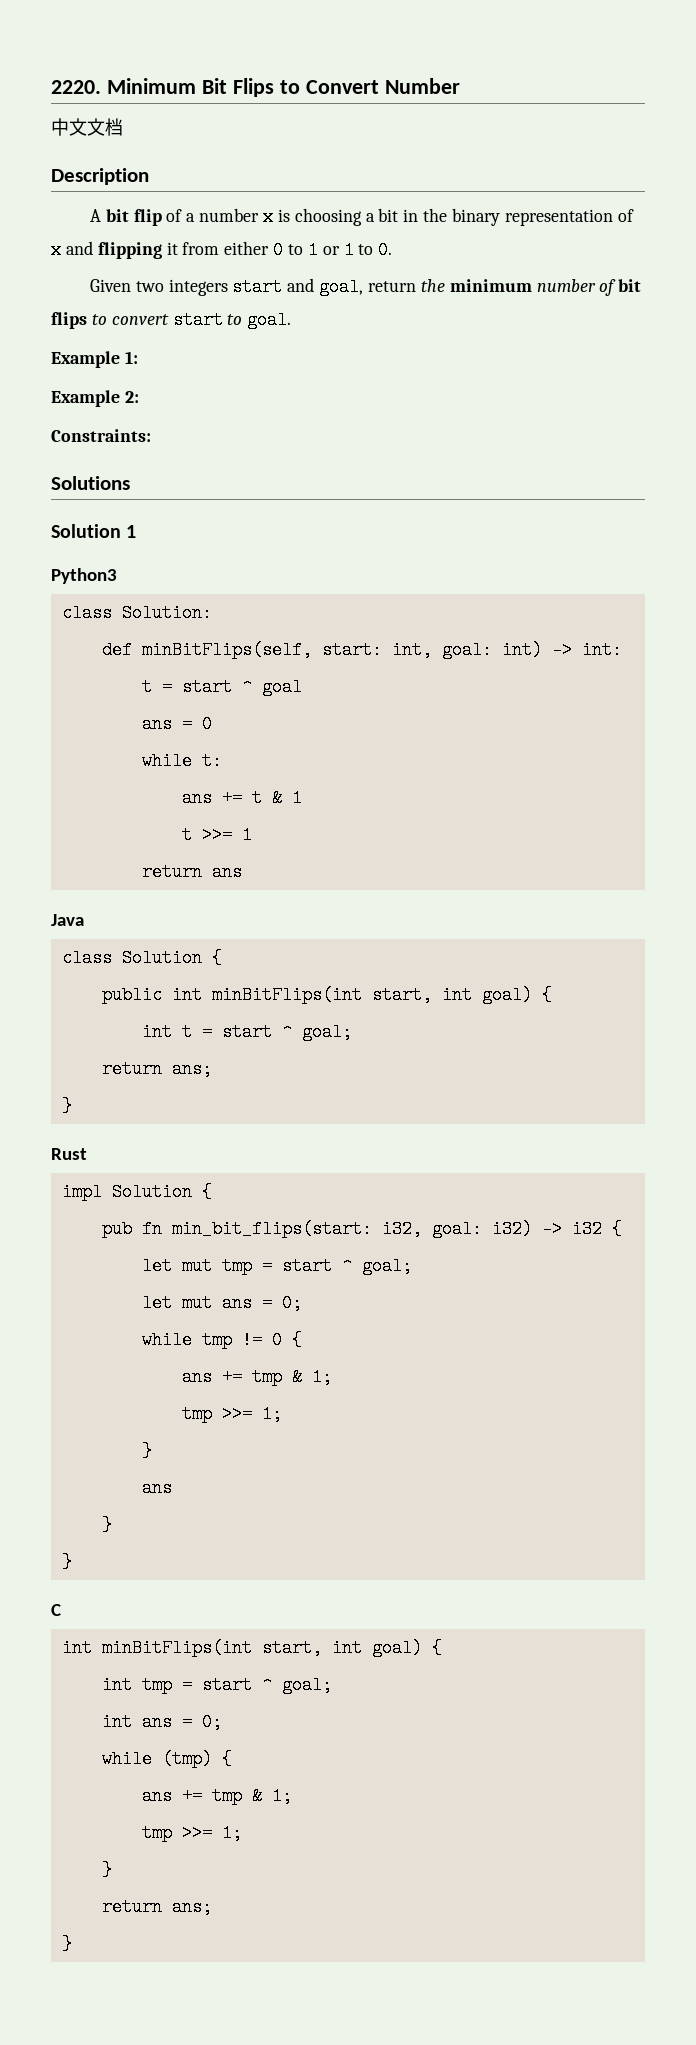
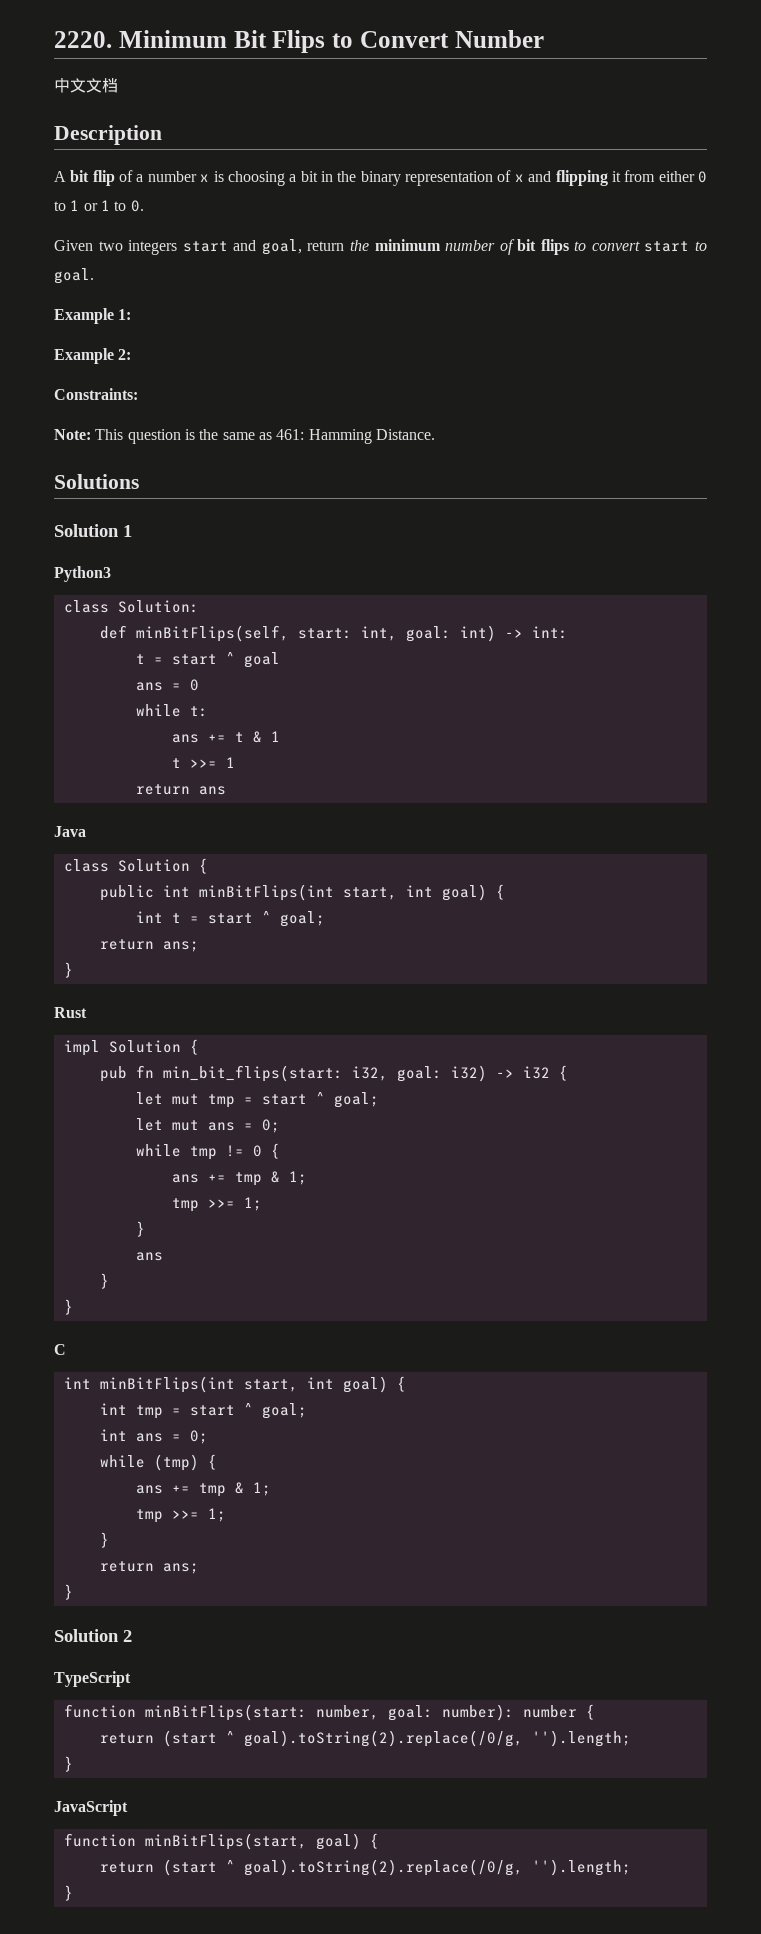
(151, 435) none -> [54,429,435,444] // Note: This question is the same as 461: Hamming Distance.
(72, 1944) none -> [54,1629,132,1642] [54,1671,131,1687] [63,1704,595,1721] [99,1730,631,1747] [63,1756,73,1772] [54,1800,128,1816] [63,1833,379,1850] [99,1859,631,1876] [63,1885,73,1901] // Solution 2 // TypeScript // function minBitFlips(start: number, goal: number): number { // return (start ^ goal).toString(2).replace(/0/g, '').length; // } // JavaScript // function minBitFlips(start, goal) { // return (start ^ goal).toString(2).replace(/0/g, '').length; // }

